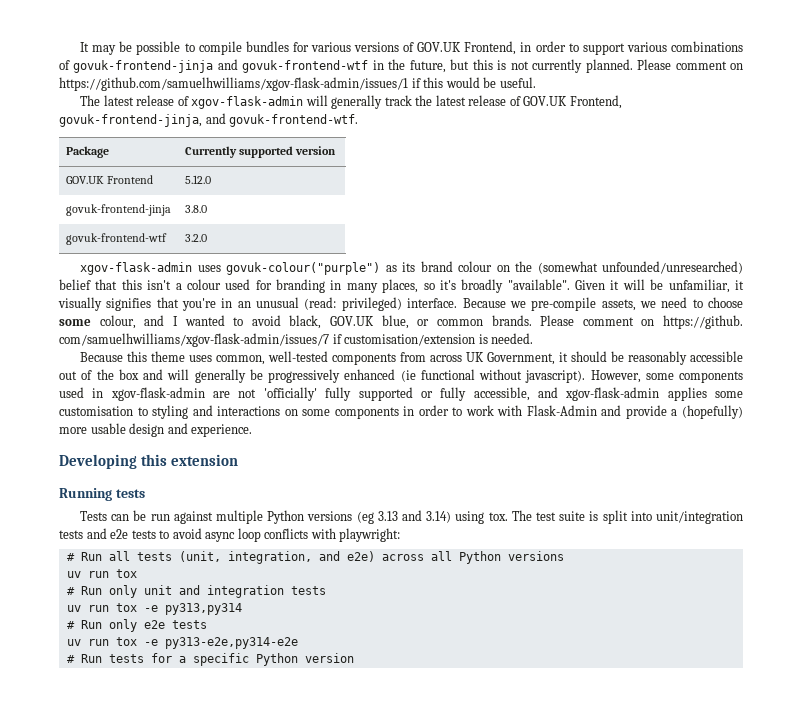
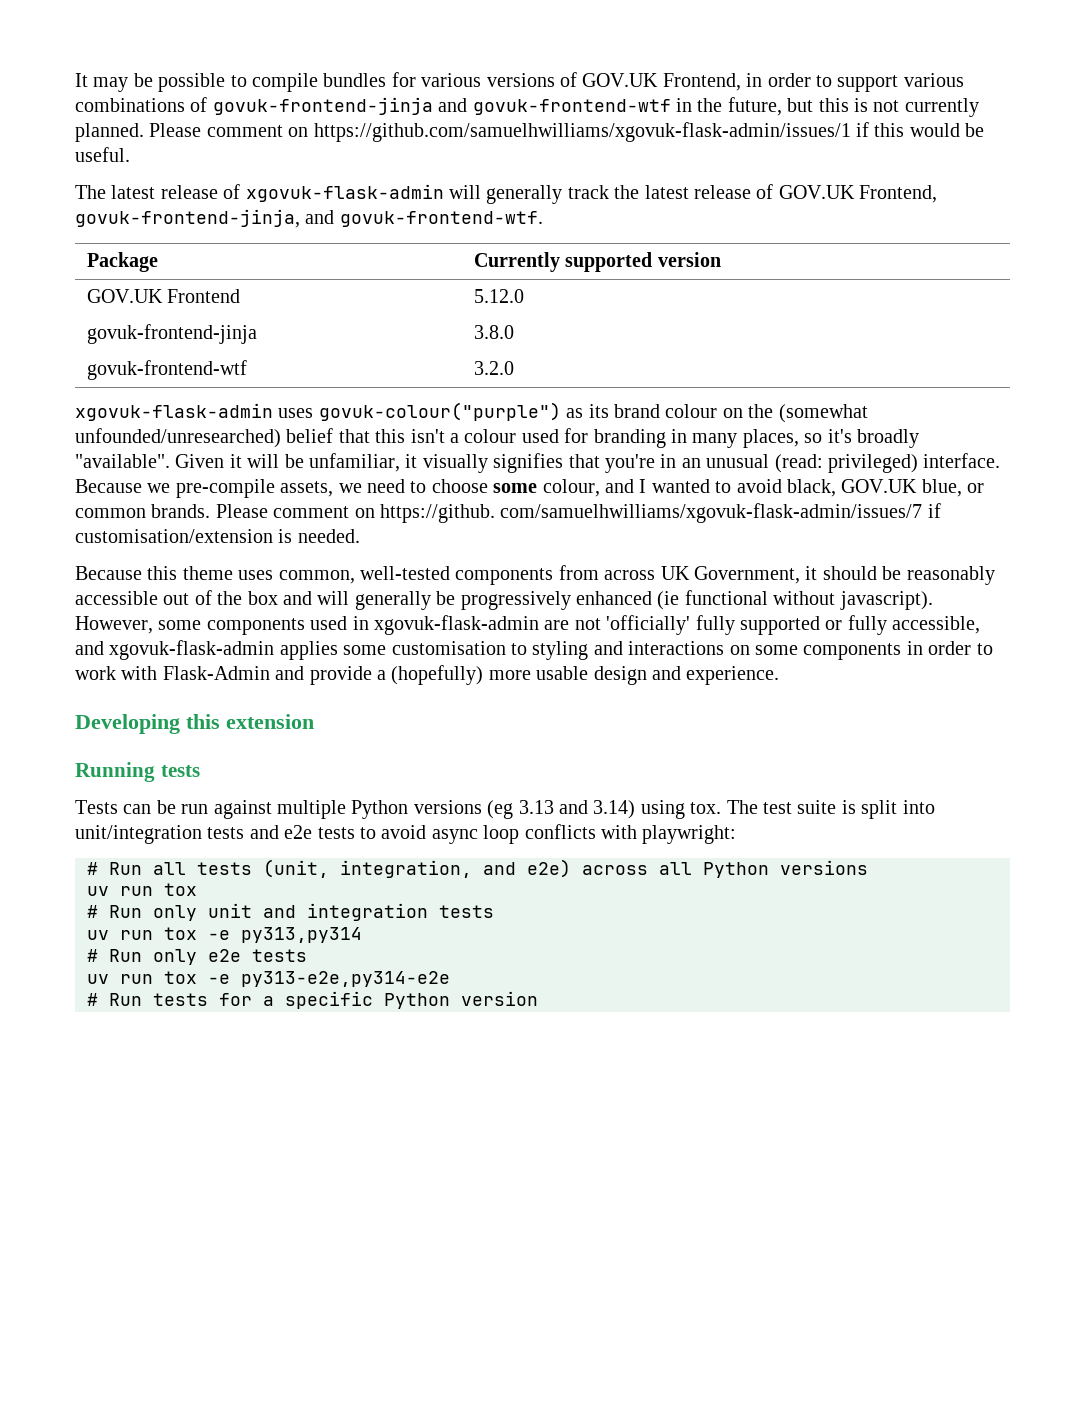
[59,77,408,91] https://github.com/samuelhwilliams/xgov-flask-admin/issues/1 -> [313,122,851,142] https://github.com/samuelhwilliams/xgovuk-flask-admin/issues/1
[191,96,304,109] xgov-flask-admin -> [245,184,444,202] xgovuk-flask-admin
[80,262,193,275] xgov-flask-admin -> [75,403,273,421] xgovuk-flask-admin
[59,333,329,347] com/samuelhwilliams/xgov-flask-admin/issues/7 -> [500,503,923,523] com/samuelhwilliams/xgovuk-flask-admin/issues/7
[110,387,205,401] xgov-flask-admin -> [374,615,539,635] xgovuk-flask-admin
[565,387,660,401] xgov-flask-admin -> [109,640,275,660] xgovuk-flask-admin

